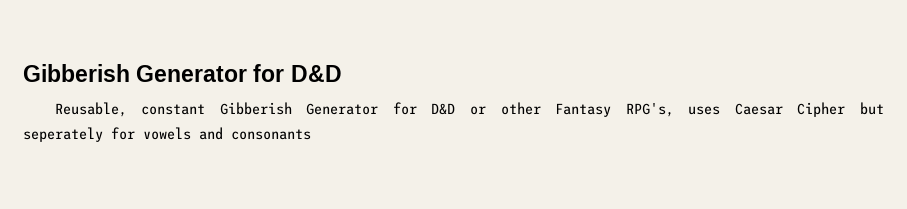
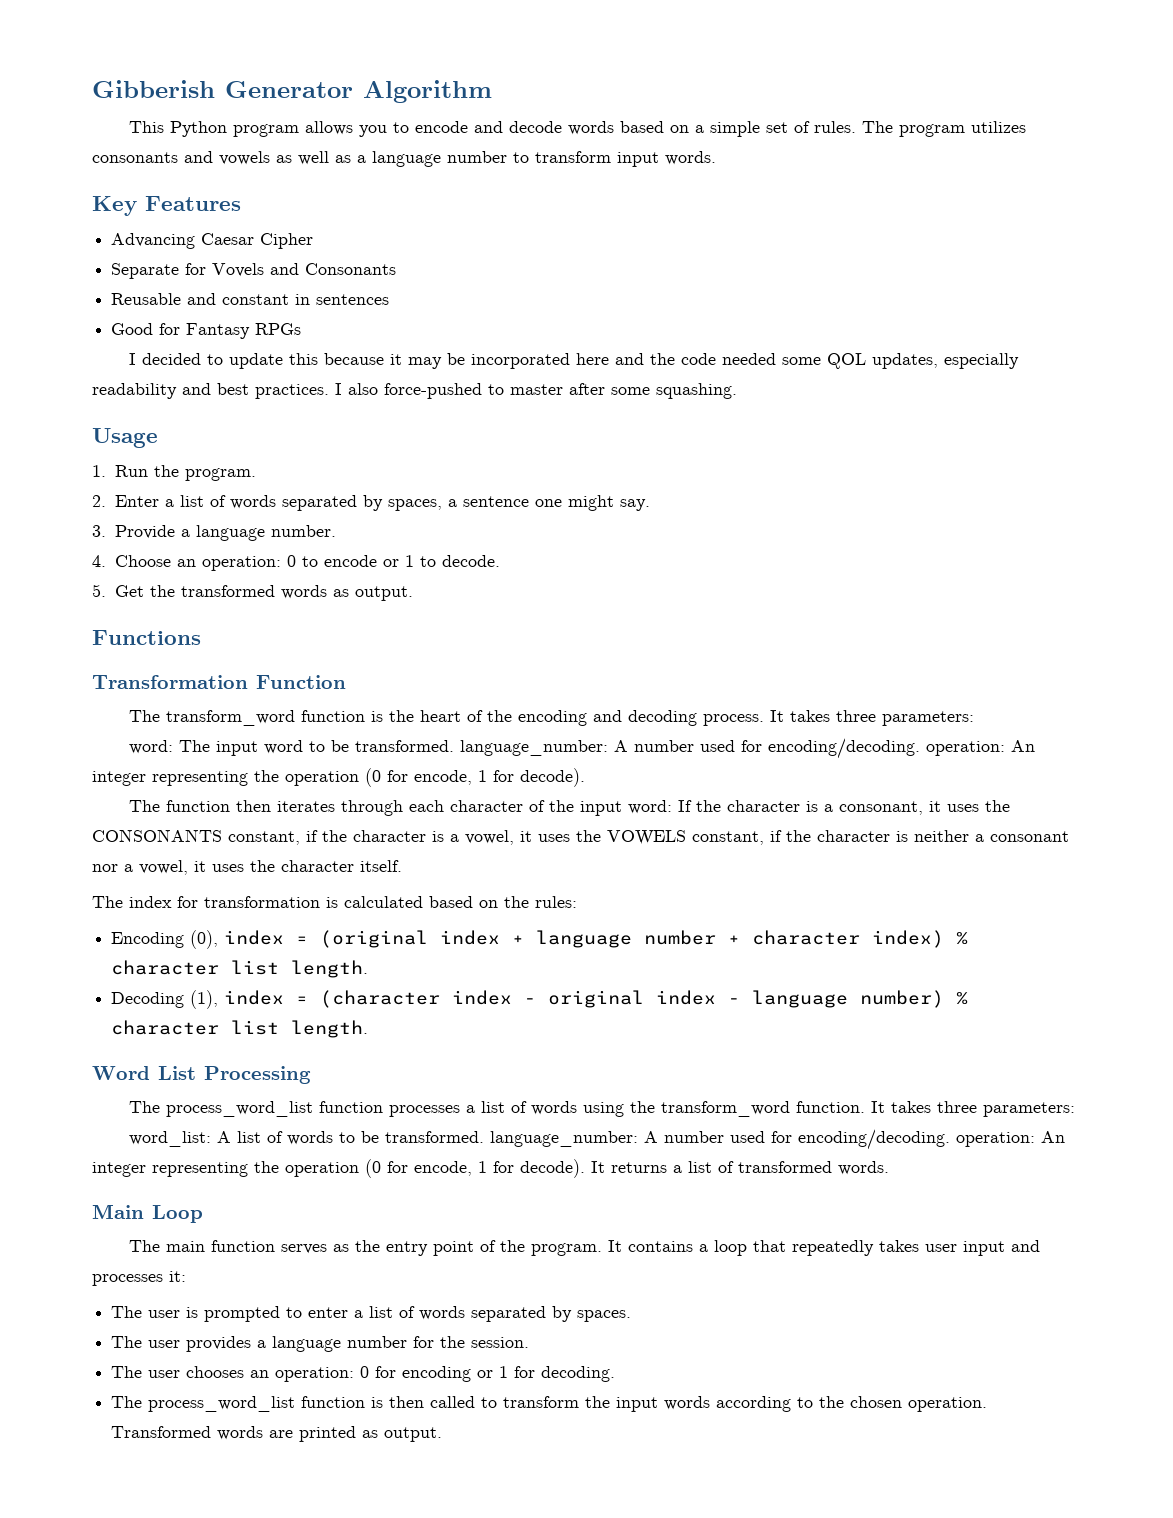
[23,64,342,82] [54,102,884,117] [23,127,311,142] Gibberish Generator for D&D // Reusable, constant Gibberish Generator for D&D or other Fantasy RPG's, uses Caesar Cipher but seperately for vowels and consonants -> [92,80,492,103] [129,121,1027,137] [92,151,716,167] [92,196,241,216] [111,233,314,249] [111,263,397,279] [111,293,390,305] [111,323,302,339] [129,353,1020,369] [92,383,737,399] [92,428,158,448] [92,465,257,481] [92,495,651,511] [92,525,337,541] [92,555,501,571] [92,584,414,601] [92,630,201,645] [92,675,346,689] [129,710,975,726] [129,738,1036,759] [92,768,585,787] [129,800,1011,816] [92,829,1069,845] [92,860,402,875] [92,896,577,908] [111,930,969,949] [111,960,369,978] [111,990,969,1009] [111,1020,369,1038] [92,1066,311,1084] [129,1101,1076,1117] [129,1129,1066,1150] [92,1159,889,1178] [92,1204,203,1223] [129,1240,1041,1256] [92,1271,186,1286] [111,1306,632,1322] [111,1336,530,1352] [111,1366,616,1382] [111,1396,988,1412] [111,1426,443,1442] Gibberish Generator Algorithm // This Python program allows you to encode and decode words based on a simple set of rules. The program utilizes consonants and vowels as well as a language number to transform input words. // Key Features // Advancing Caesar Cipher // Separate for Vovels and Consonants // Reusable and constant in sentences // Good for Fantasy RPGs // I decided to update this because it may be incorporated here and the code needed some QOL updates, especially readability and best practices. I also force-pushed to master after some squashing. // Usage // 1. Run the program. // 2. Enter a list of words separated by spaces, a sentence one might say. // 3. Provide a language number. // 4. Choose an operation: 0 to encode or 1 to decode. // 5. Get the transformed words as output. // Functions // Transformation Function // The transform_word function is the heart of the encoding and decoding process. It takes three parameters: // word: The input word to be transformed. language_number: A number used for encoding/decoding. operation: An integer representing the operation (0 for encode, 1 for decode). // The function then iterates through each character of the input word: If the character is a consonant, it uses the CONSONANTS constant, if the character is a vowel, it uses the VOWELS constant, if the character is neither a consonant nor a vowel, it uses the character itself. // The index for transformation is calculated based on the rules: // Encoding (0), index = (original index + language number + character index) % character list length. // Decoding (1), index = (character index - original index - language number) % character list length. // Word List Processing // The process_word_list function processes a list of words using the transform_word function. It takes three parameters: // word_list: A list of words to be transformed. language_number: A number used for encoding/decoding. operation: An integer representing the operation (0 for encode, 1 for decode). It returns a list of transformed words. // Main Loop // The main function serves as the entry point of the program. It contains a loop that repeatedly takes user input and processes it: // The user is prompted to enter a list of words separated by spaces. // The user provides a language number for the session. // The user chooses an operation: 0 for encoding or 1 for decoding. // The process_word_list function is then called to transform the input words according to the chosen operation. Transformed words are printed as output.

